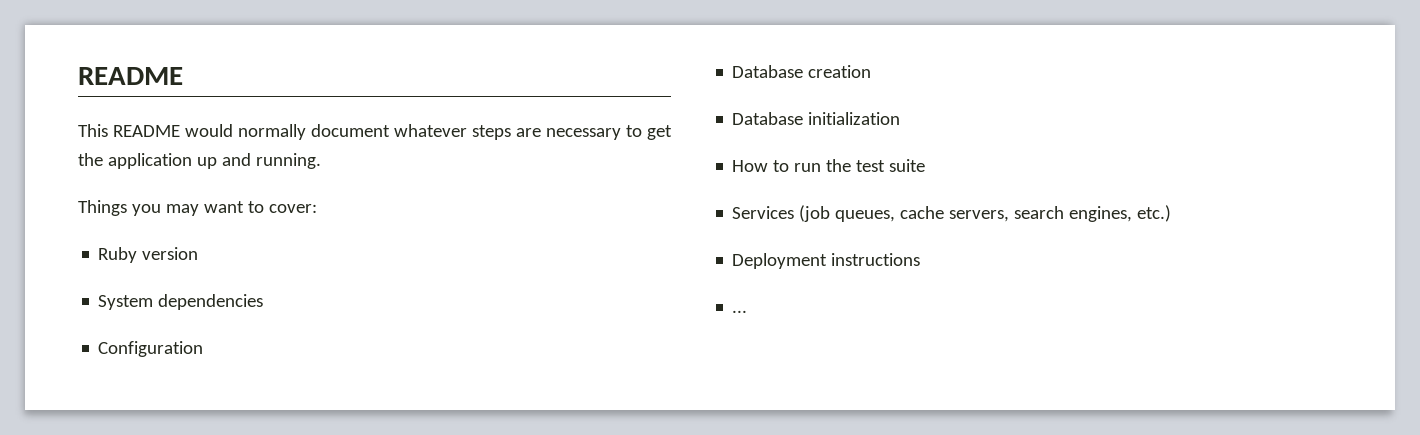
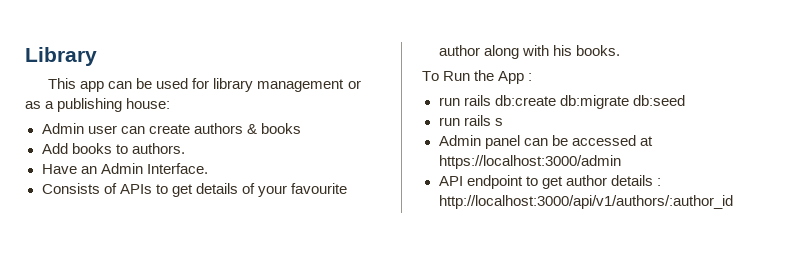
[78,67,183,85] README -> [25,47,97,66] Library
[112,124,672,140] [78,153,321,169] [78,200,317,216] [98,247,199,263] [98,294,264,310] [98,341,204,357] [732,65,872,78] [732,112,901,125] [732,159,926,172] [732,205,1172,222] [732,253,921,269] [732,310,748,313] README would normally document whatever steps are necessary to get the application up and running. // Things you may want to cover: // Ruby version // System dependencies // Configuration // Database creation // Database initialization // How to run the test suite // Services (job queues, cache servers, search engines, etc.) // Deployment instructions // ... -> [80,78,361,92] [25,98,171,112] [41,123,301,134] [41,143,185,154] [41,163,208,174] [41,183,347,197] [438,45,620,59] [422,70,533,84] [438,95,685,109] [438,115,503,126] [438,135,653,149] [438,155,621,169] [438,175,661,189] [438,195,733,209] app can be used for library management or as a publishing house: // Admin user can create authors & books // Add books to authors. // Have an Admin Interface. // Consists of APIs to get details of your favourite author along with his books. // To Run the App : // run rails db:create db:migrate db:seed // run rails s // Admin panel can be accessed at https://localhost:3000/admin // API endpoint to get author details : http://localhost:3000/api/v1/authors/:author_id

